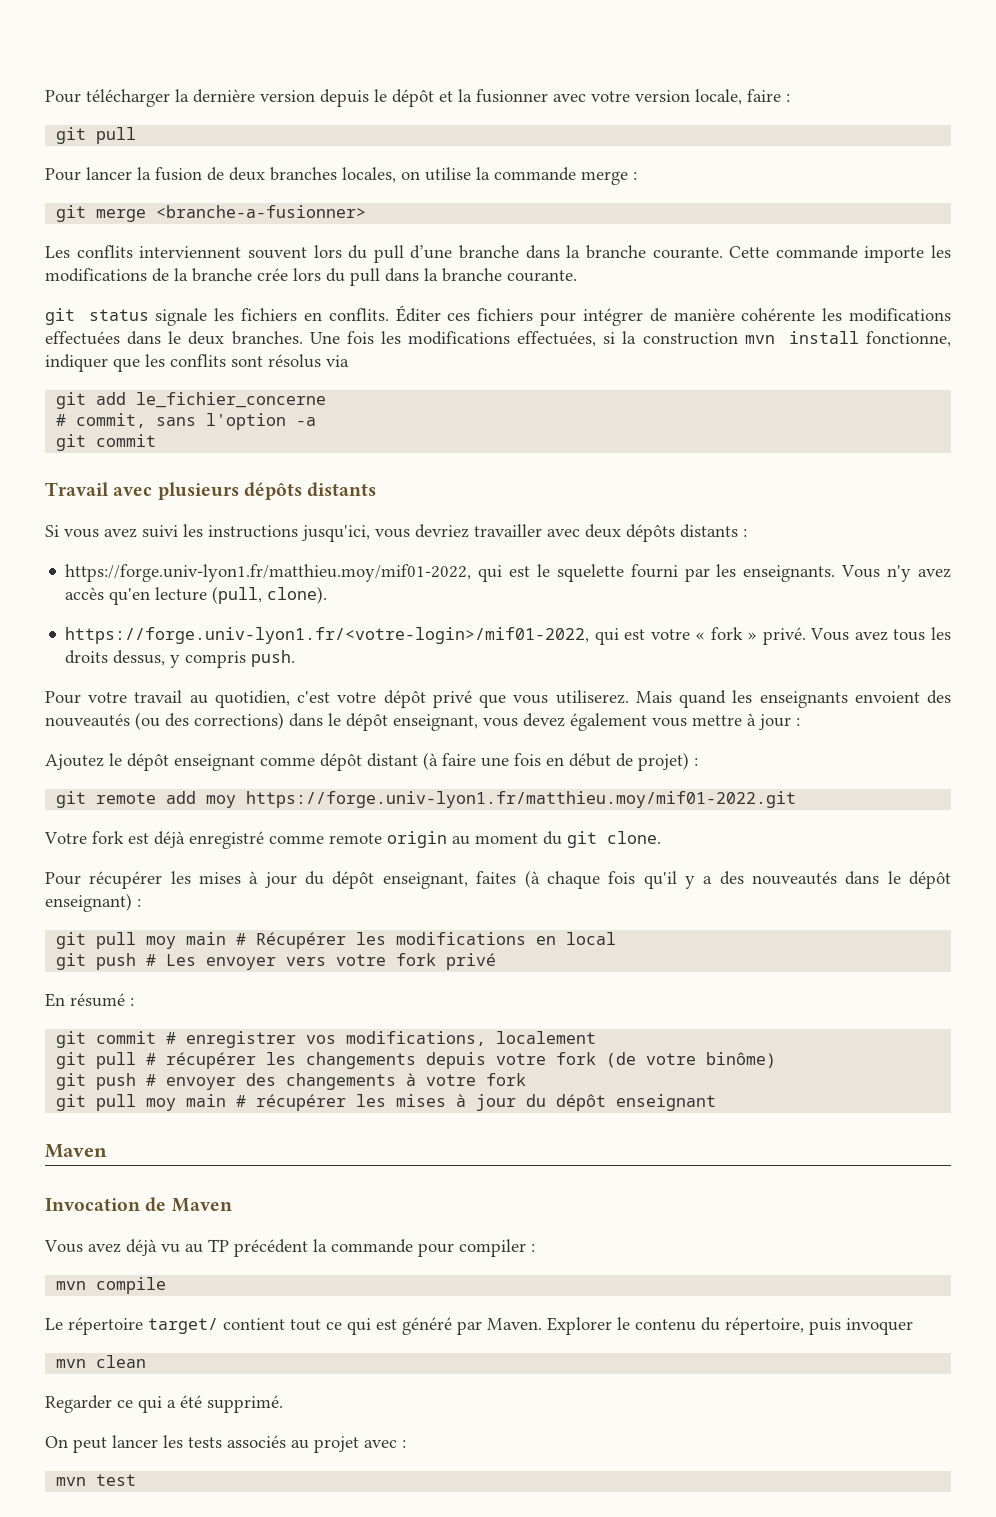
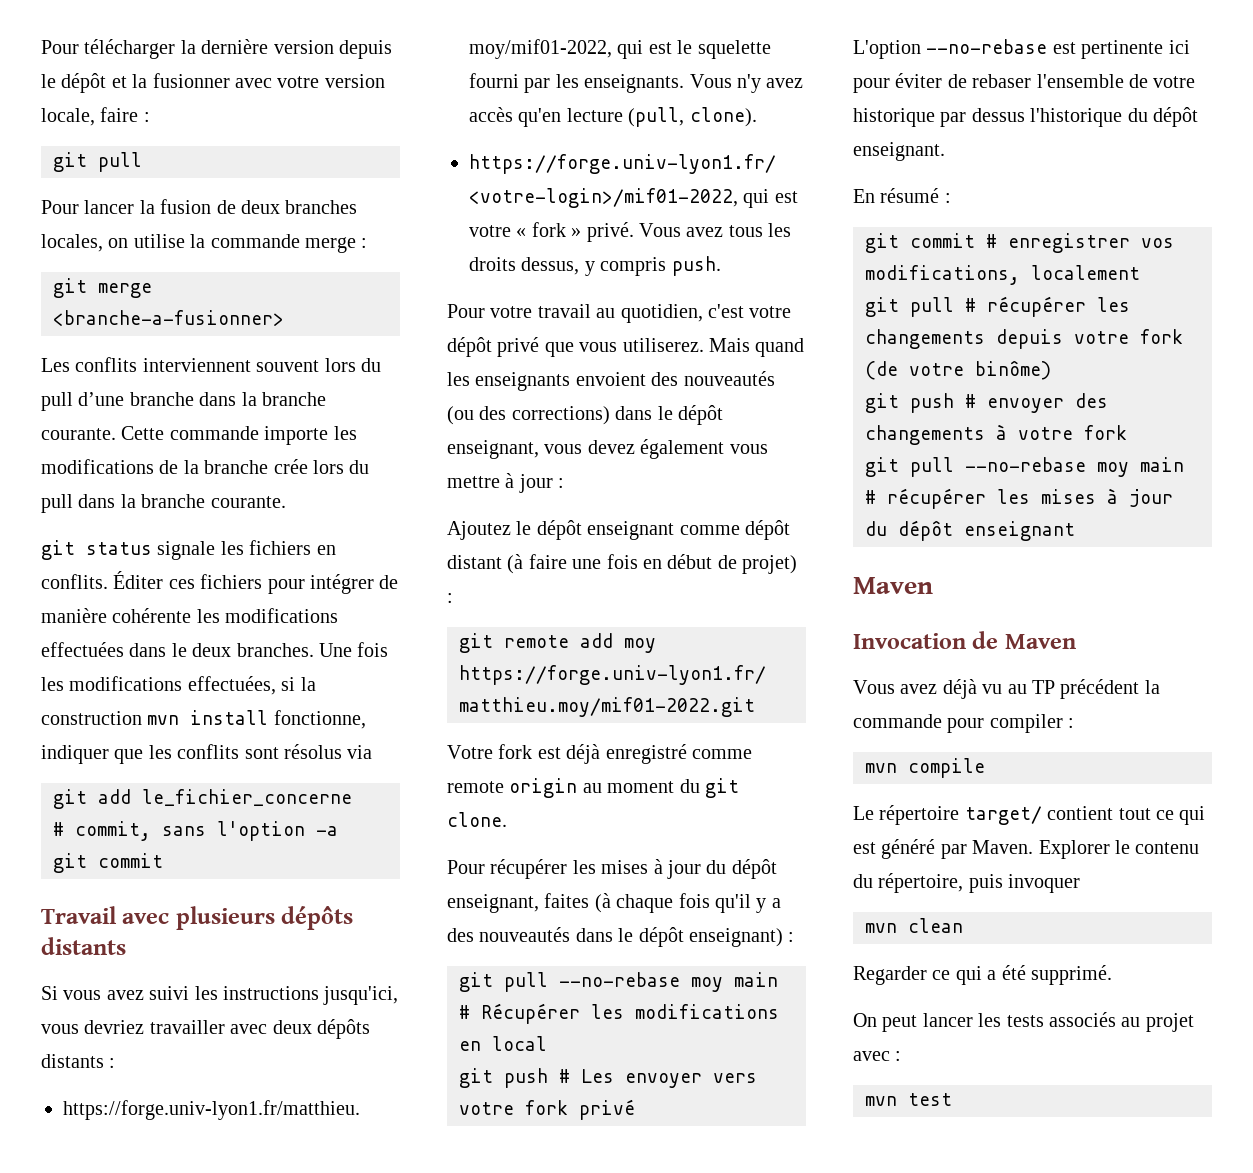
(137, 940) none -> [559,972,680,987] --no-rebase
(497, 961) none -> [853,39,1190,59] [853,73,1196,93] [853,107,1198,127] [853,142,945,161] // L'option --no-rebase est pertinente ici pour éviter de rebaser l'ensemble de votre historique par dessus l'historique du dépôt enseignant.
(137, 1102) none -> [965,457,1086,472] --no-rebase

